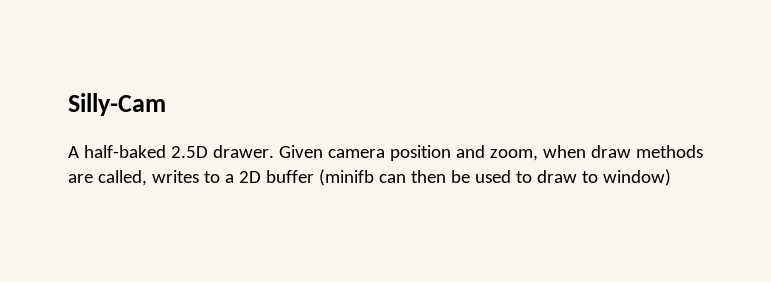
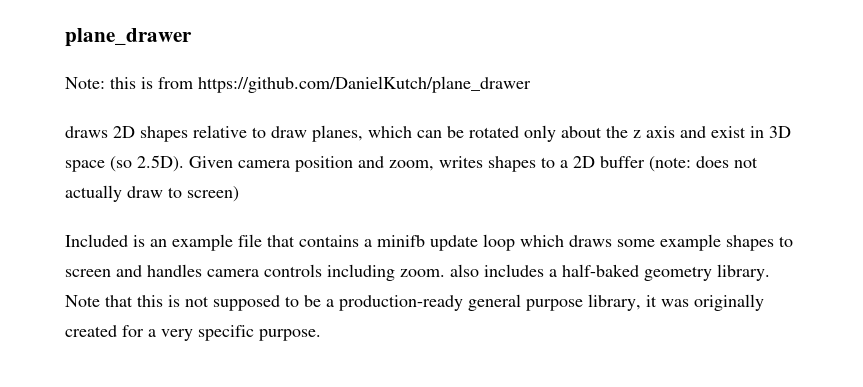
[68,93,166,116] [68,145,274,158] Silly-Cam // A half-baked 2.5D drawer. -> [65,28,192,47] [65,76,531,93] [65,125,791,142] [65,155,184,172] plane_drawer // Note: this is from https://github.com/DanielKutch/plane_drawer // draws 2D shapes relative to draw planes, which can be rotated only about the z axis and exist in 3D space (so 2.5D).
[542,145,703,158] [68,169,671,186] when draw methods are called, writes to a 2D buffer (minifb can then be used to draw to window) -> [439,156,758,172] [65,185,239,202] [65,234,793,251] [65,264,770,281] [65,294,764,311] [65,325,321,341] writes shapes to a 2D buffer (note: does not actually draw to screen) // Included is an example file that contains a minifb update loop which draws some example shapes to screen and handles camera controls including zoom. also includes a half-baked geometry library. Note that this is not supposed to be a production-ready general purpose library, it was originally created for a very specific purpose.

